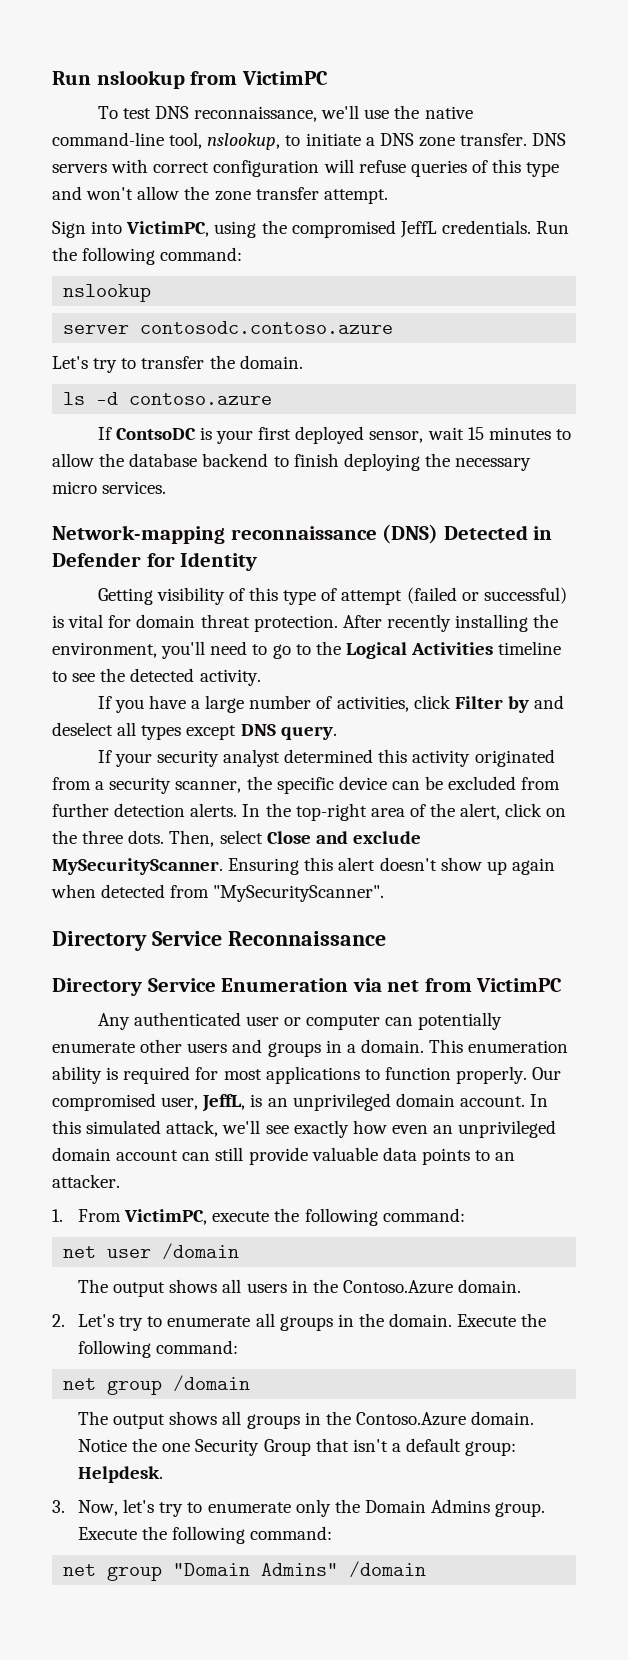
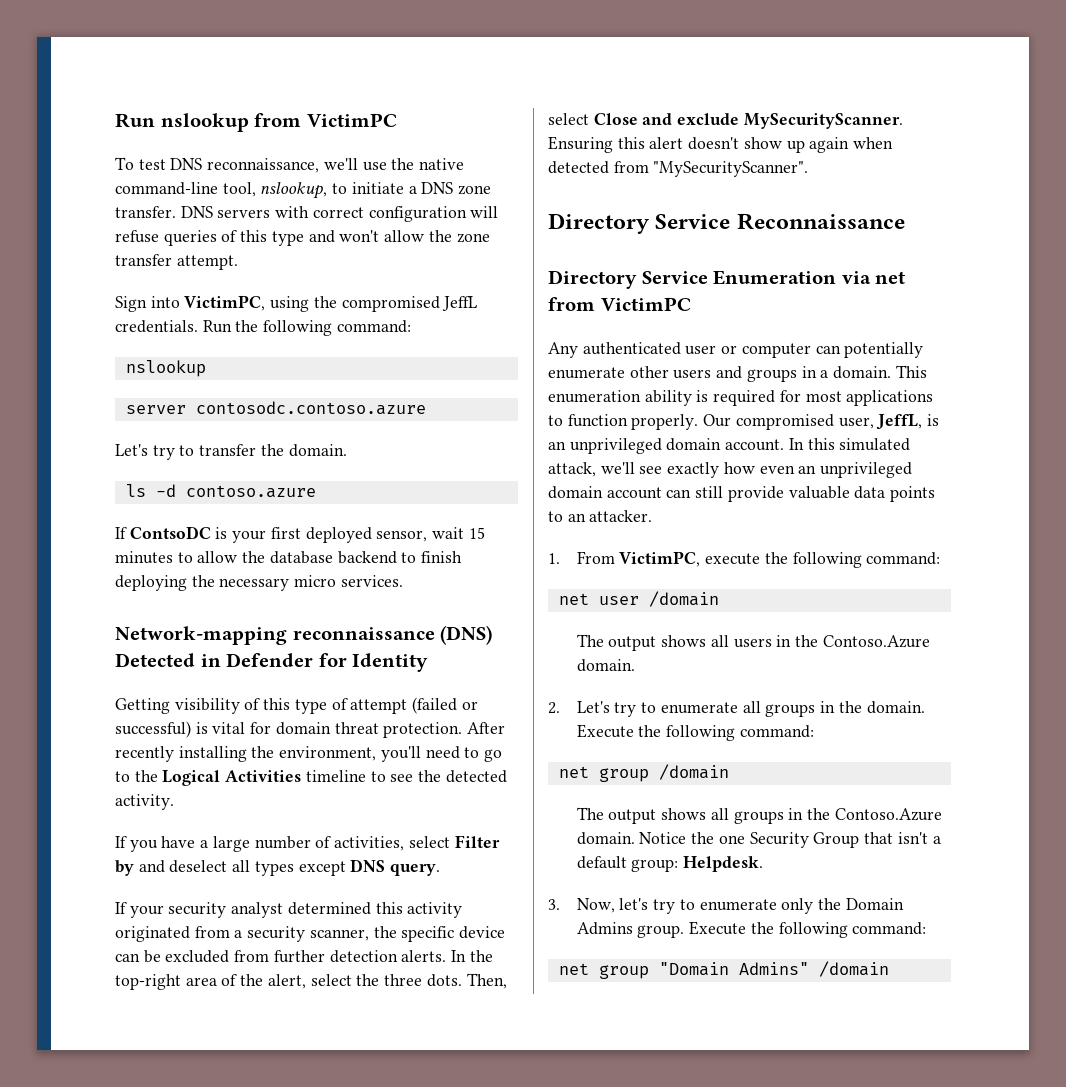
[413,695,451,709] click -> [408,836,450,848] select
[505,803,567,817] click on -> [310,974,352,986] select

